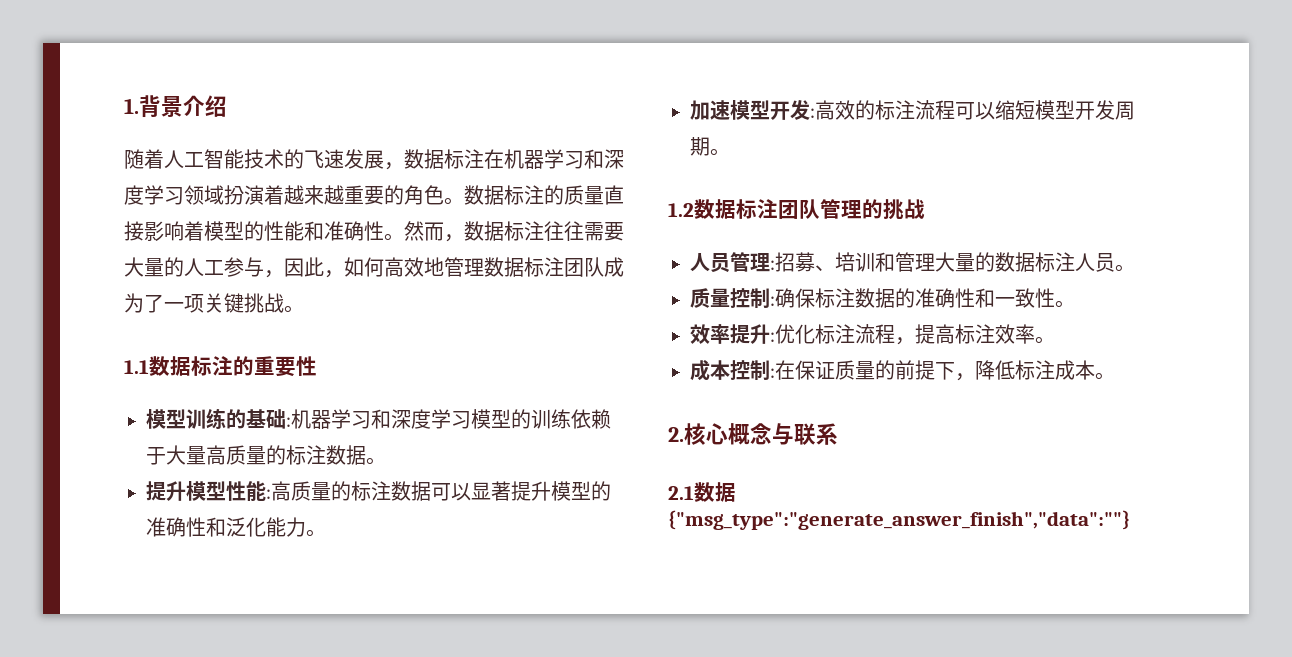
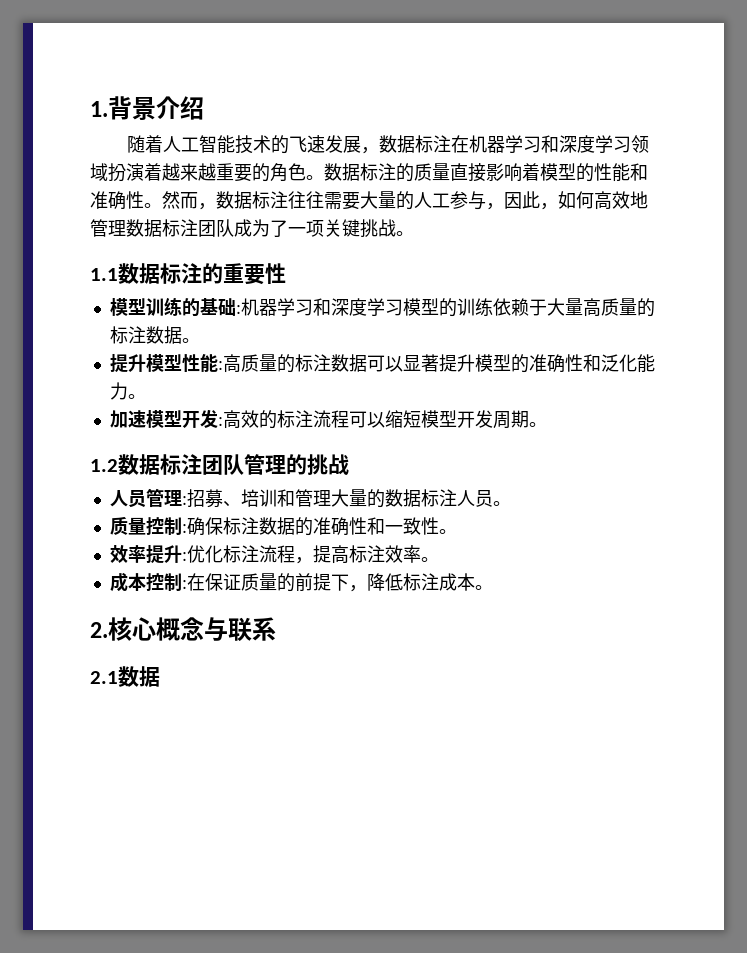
[668,510,1130,530] {"msg_type":"generate_answer_finish","data":""} -> (160, 676) none

